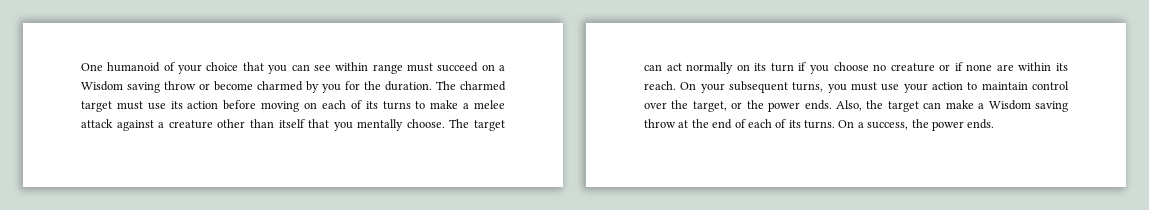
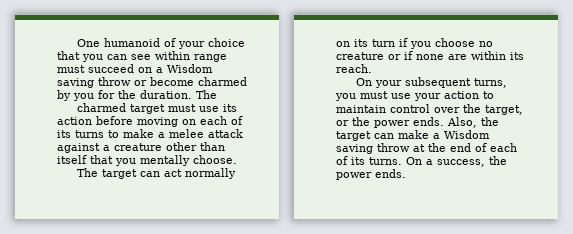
(456, 85) none -> (217, 94) //
(445, 123) none -> (237, 159) //
(676, 85) none -> (372, 68) //

